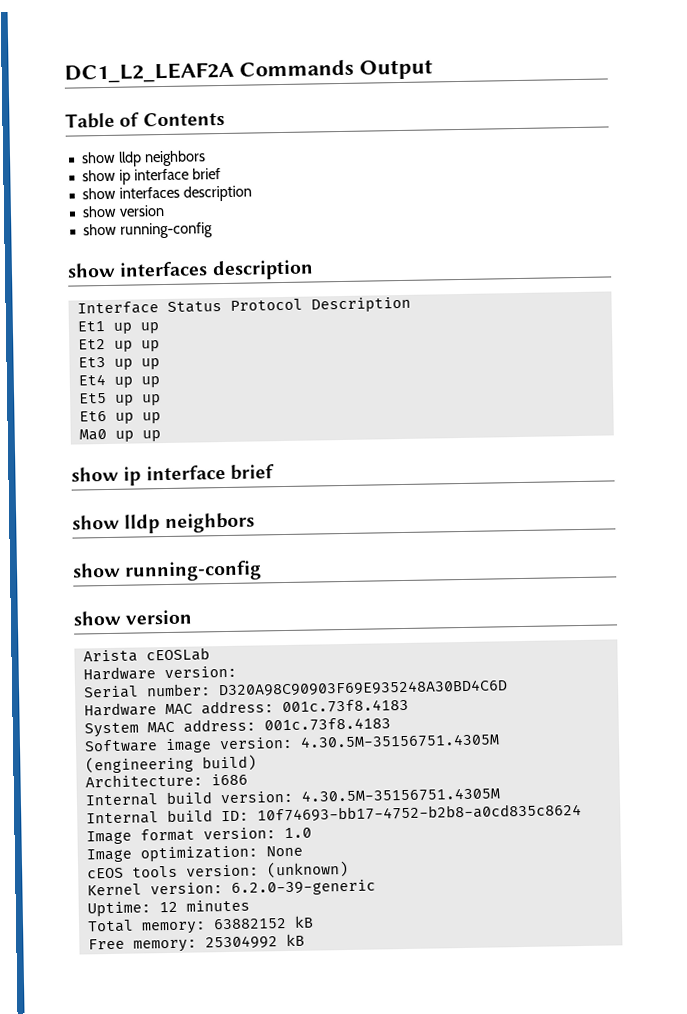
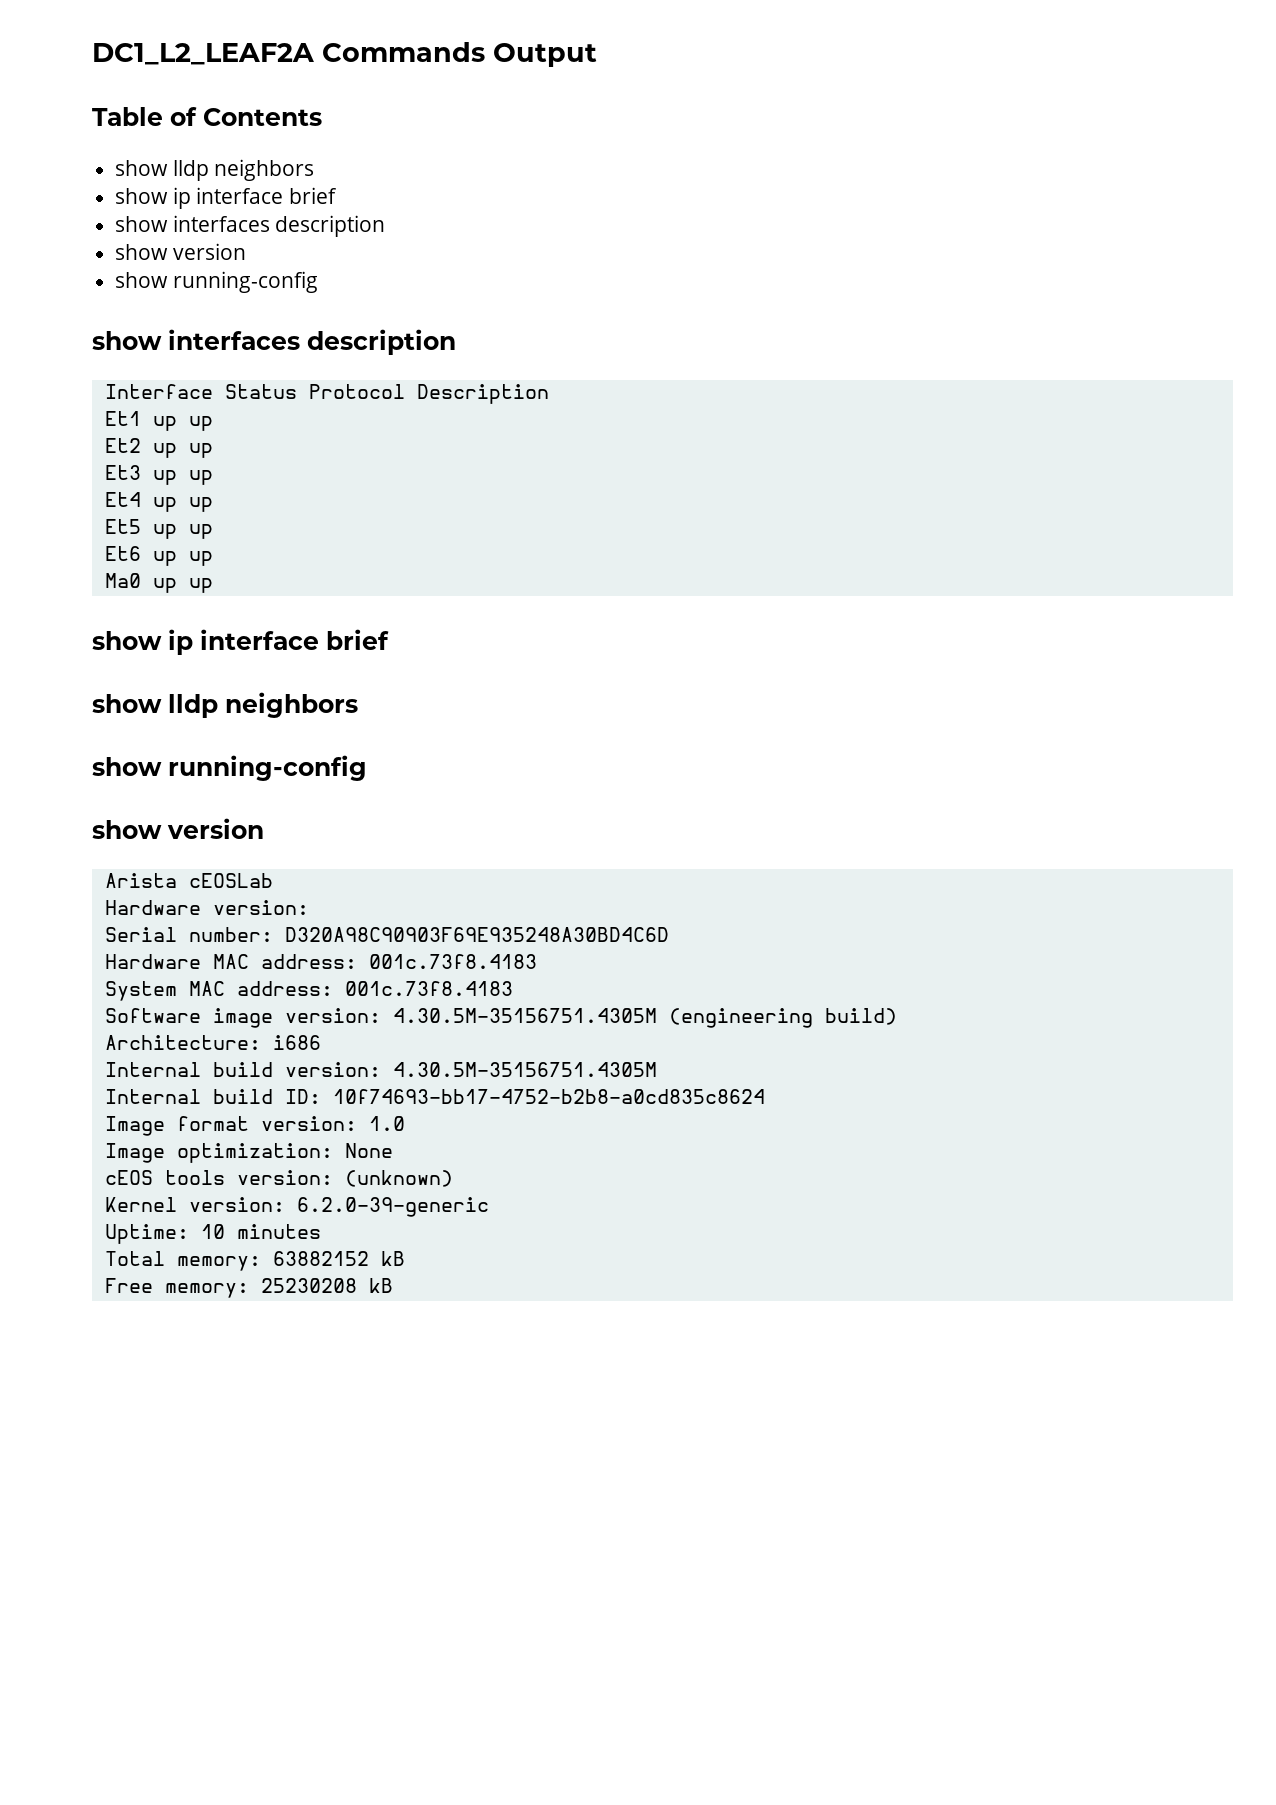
[158,901,178,913] 12 -> [200,1224,225,1239] 10
[204,935,278,950] 25304992 -> [260,1278,357,1293] 25230208

